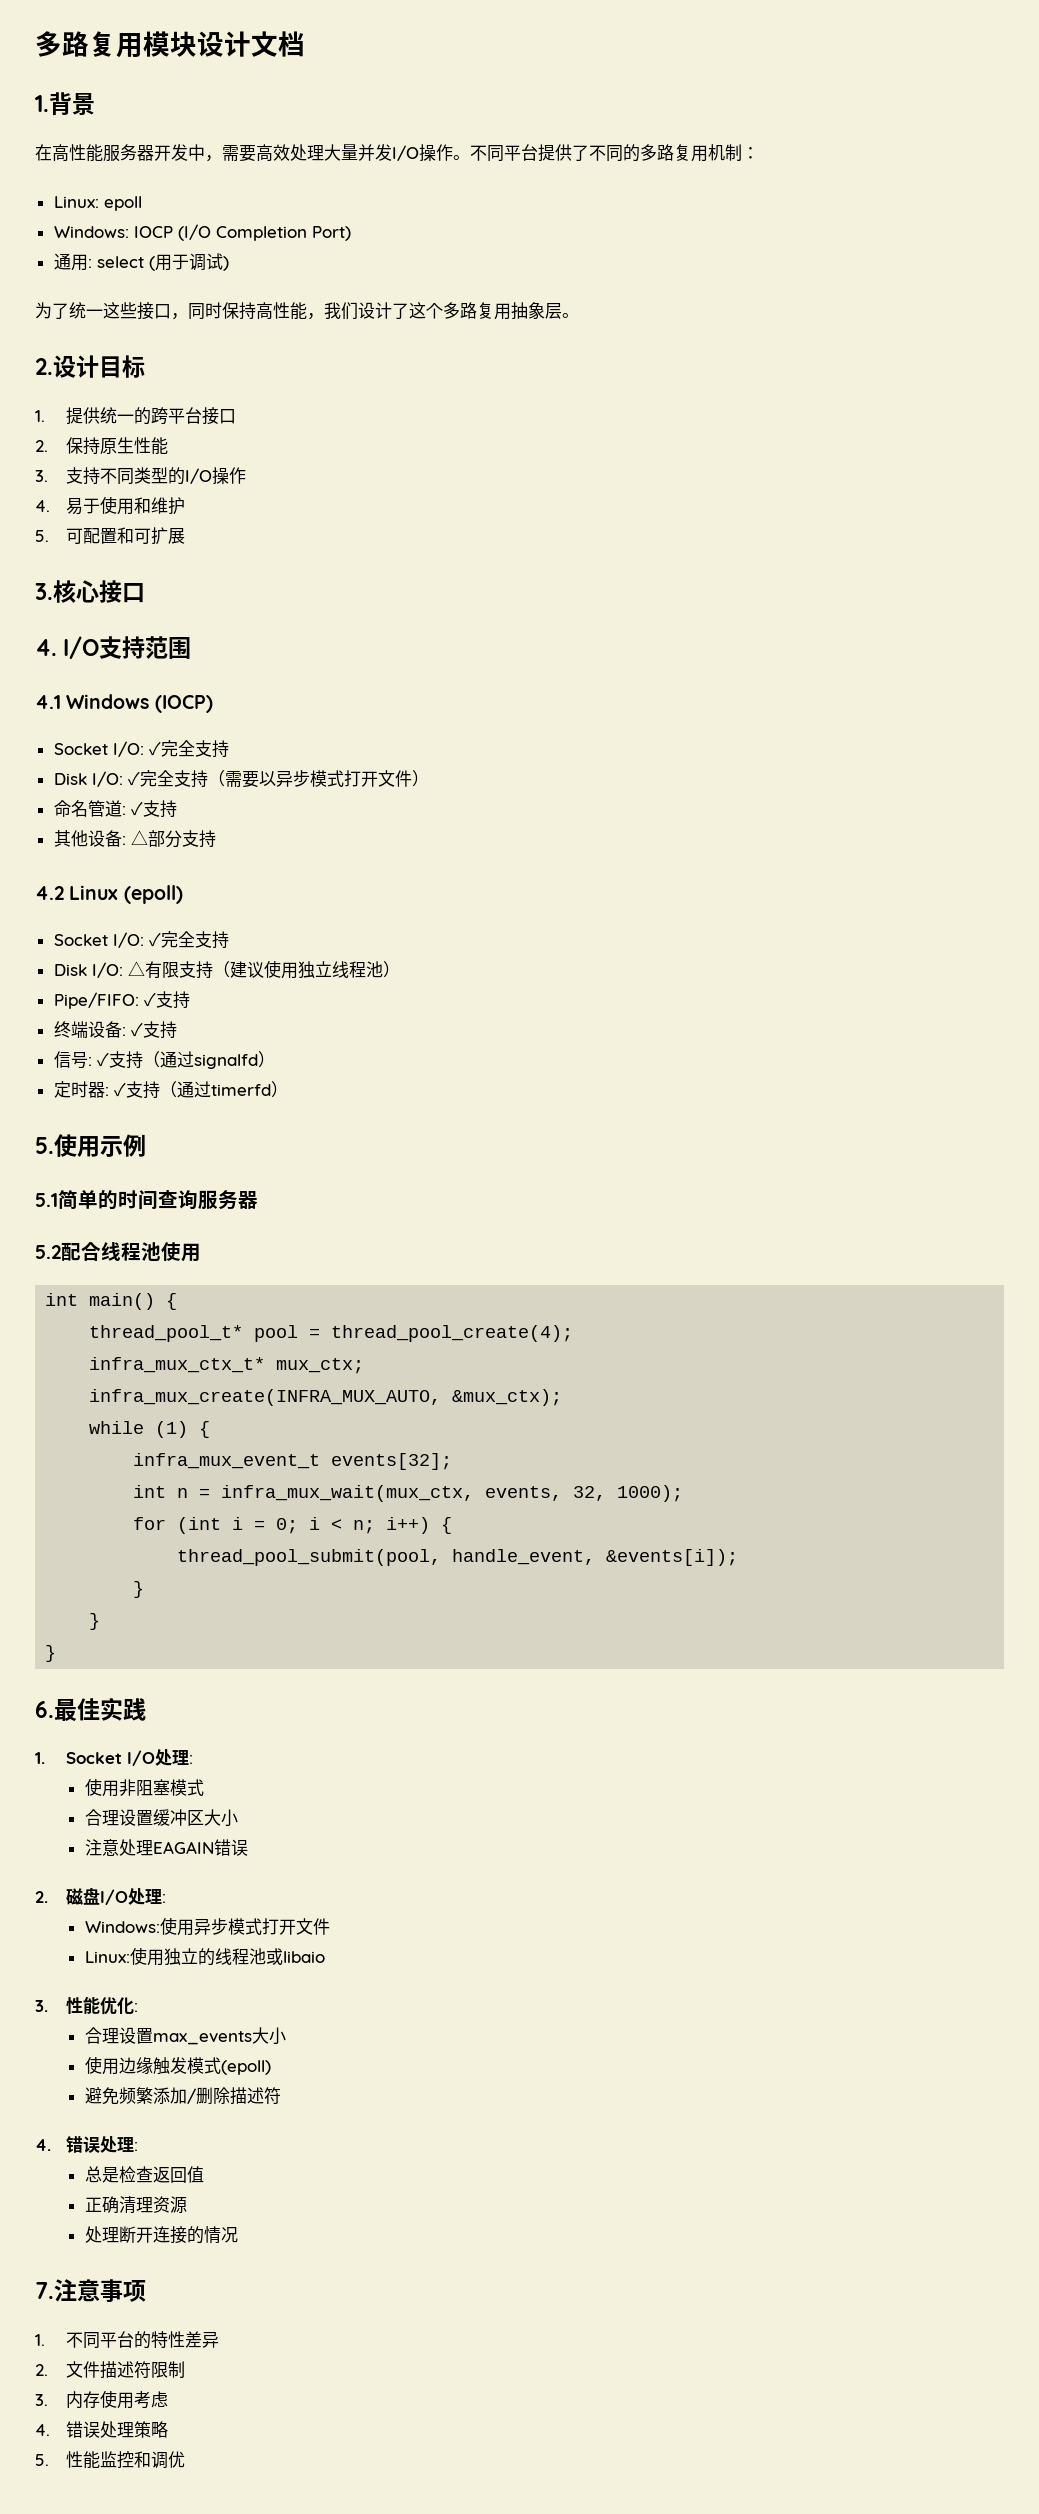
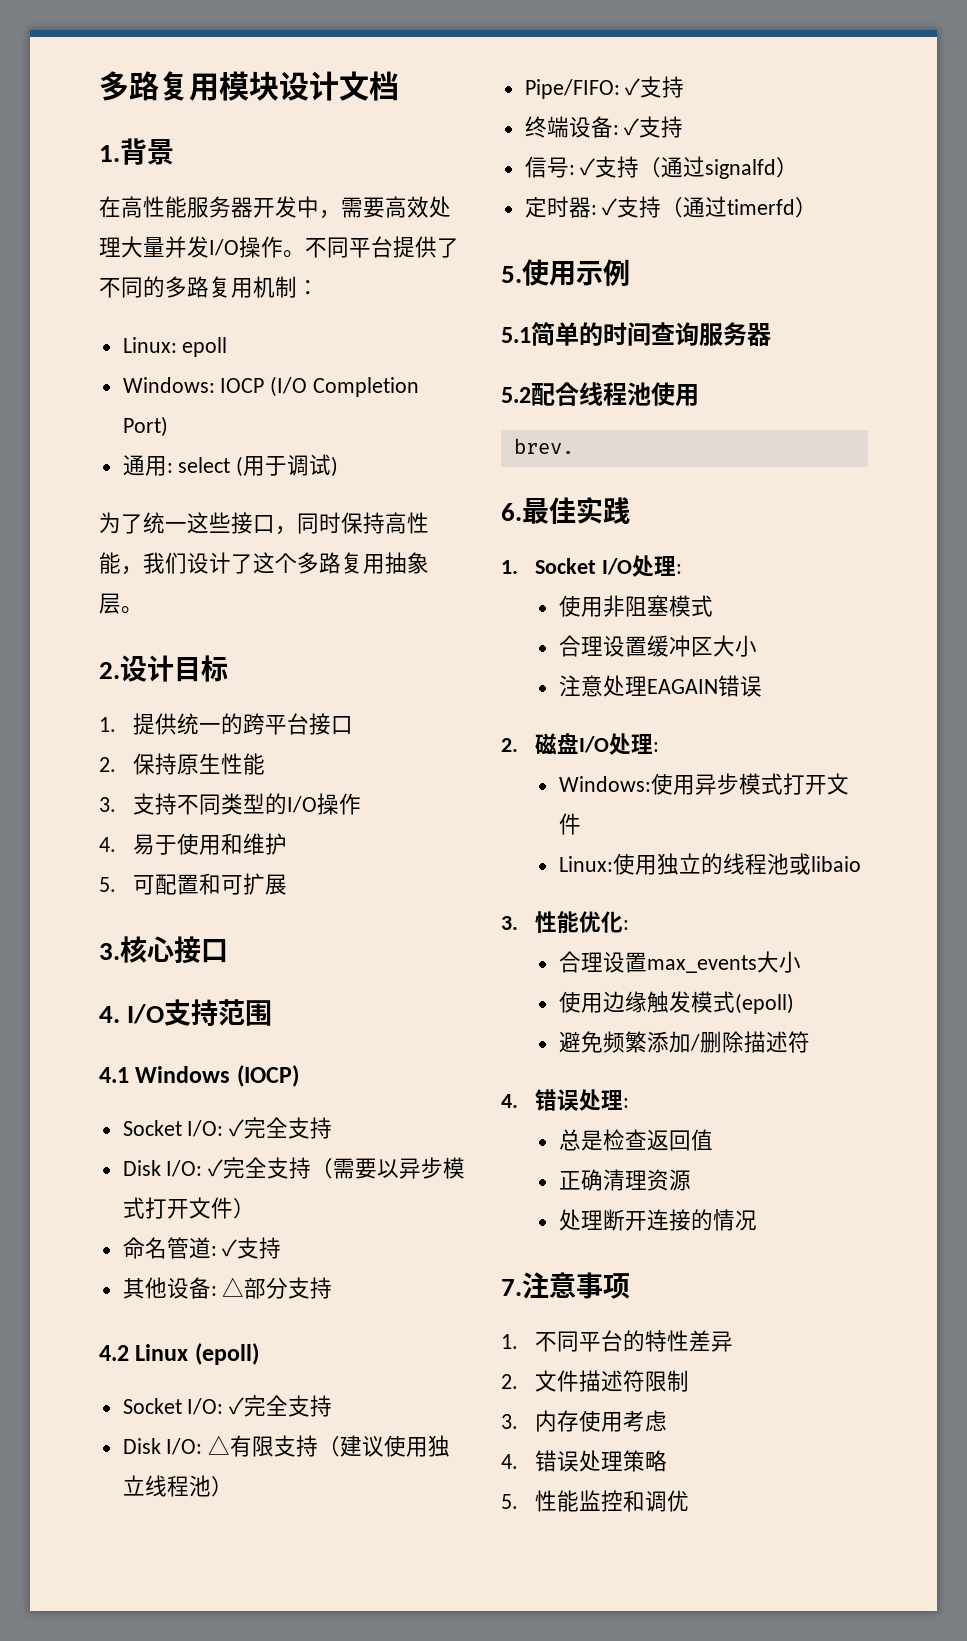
[45,1293,178,1310] [89,1325,574,1342] [89,1357,365,1374] [89,1389,563,1406] [89,1421,211,1438] [133,1453,453,1470] [133,1485,684,1502] [133,1517,453,1534] [177,1549,739,1566] [133,1581,145,1598] [89,1613,101,1630] [45,1645,57,1662] int main() { // thread_pool_t* pool = thread_pool_create(4); // infra_mux_ctx_t* mux_ctx; // infra_mux_create(INFRA_MUX_AUTO, &mux_ctx); // while (1) { // infra_mux_event_t events[32]; // int n = infra_mux_wait(mux_ctx, events, 32, 1000); // for (int i = 0; i < n; i++) { // thread_pool_submit(pool, handle_event, &events[i]); // } // } // } -> [513,438,574,454] brev.

